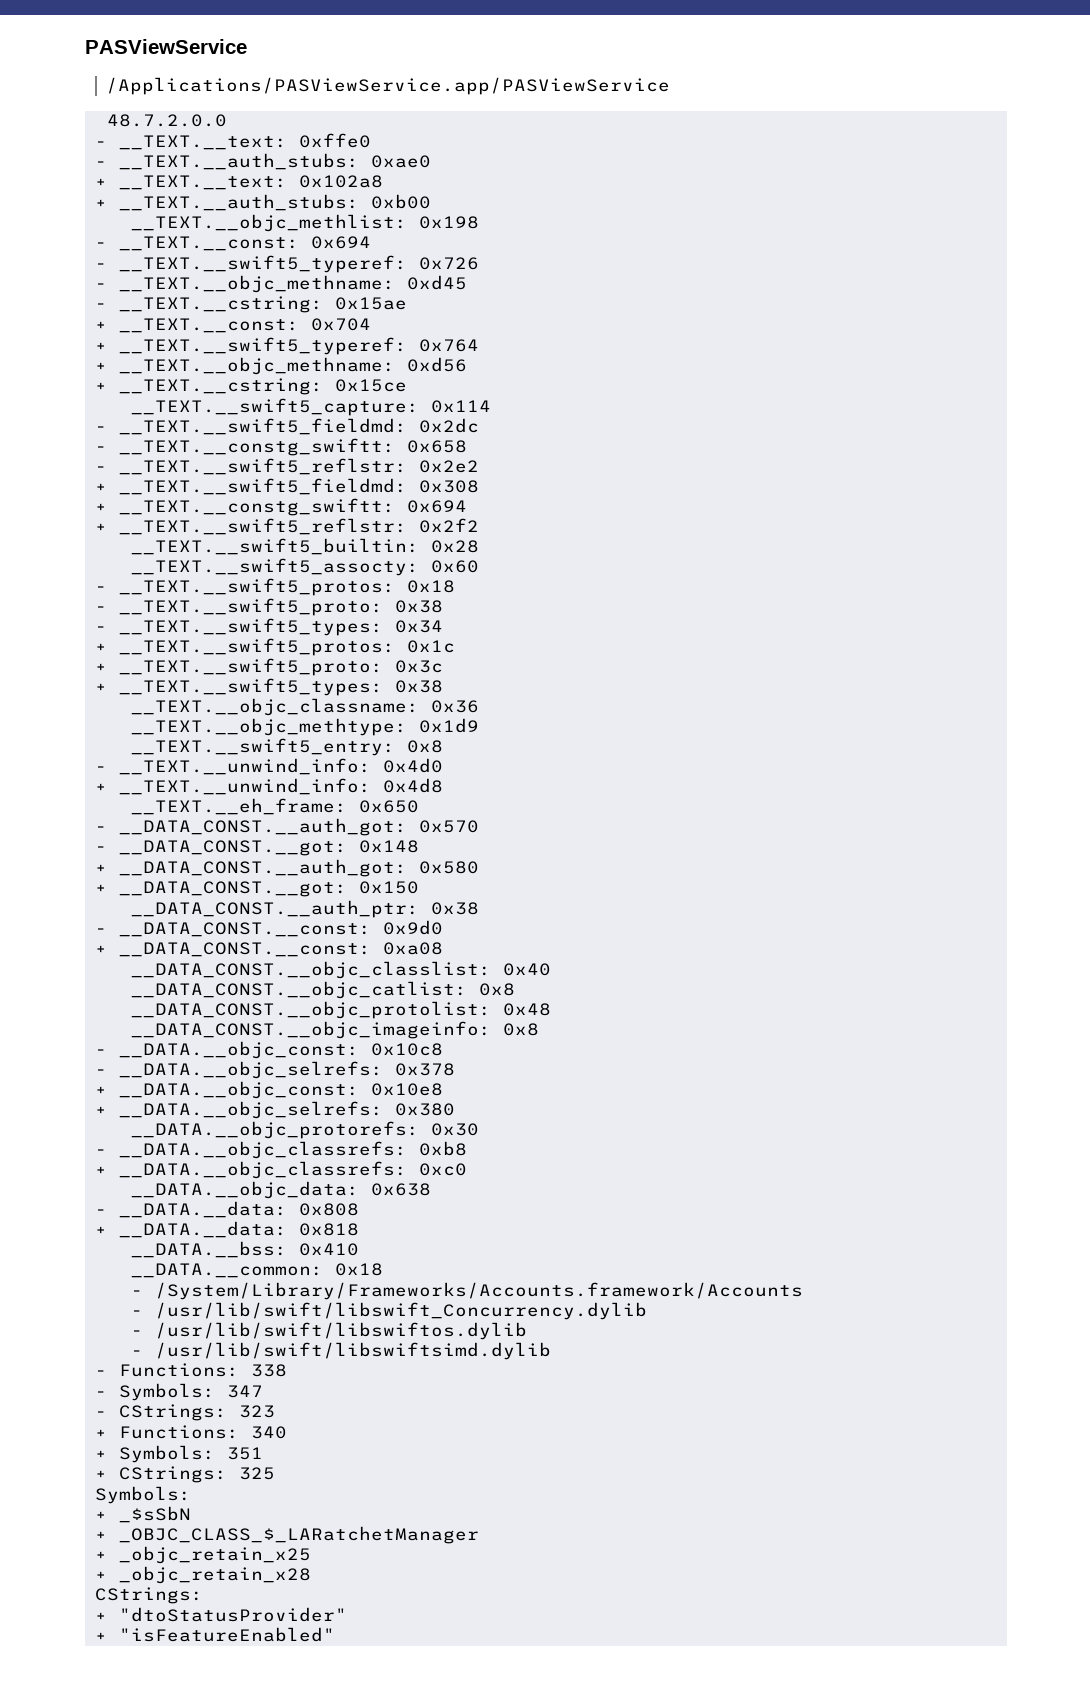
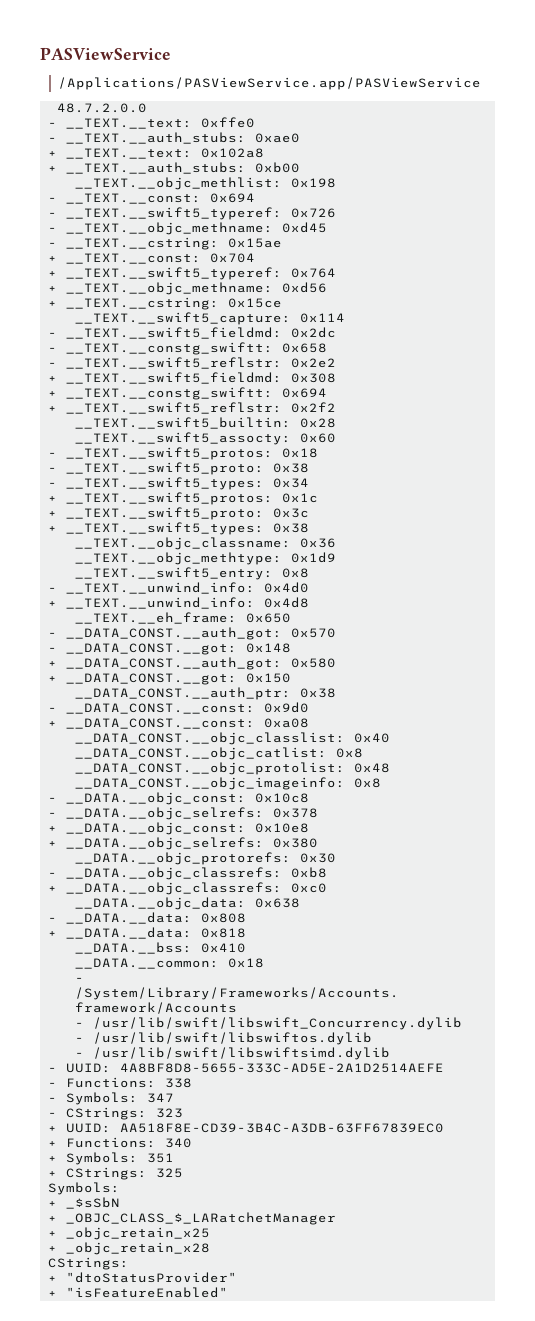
(551, 1351) none -> [47,1063,444,1073] // - UUID: 4A8BF8D8-5655-333C-AD5E-2A1D2514AEFE
(275, 1411) none -> [47,1123,444,1133] // + UUID: AA518F8E-CD39-3B4C-A3DB-63FF67839EC0

